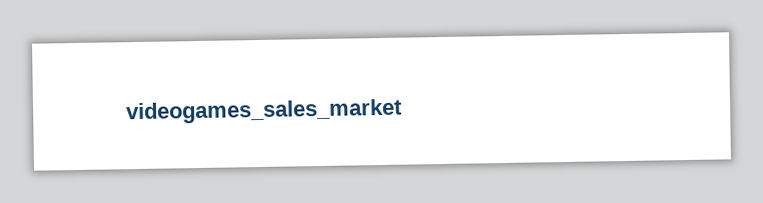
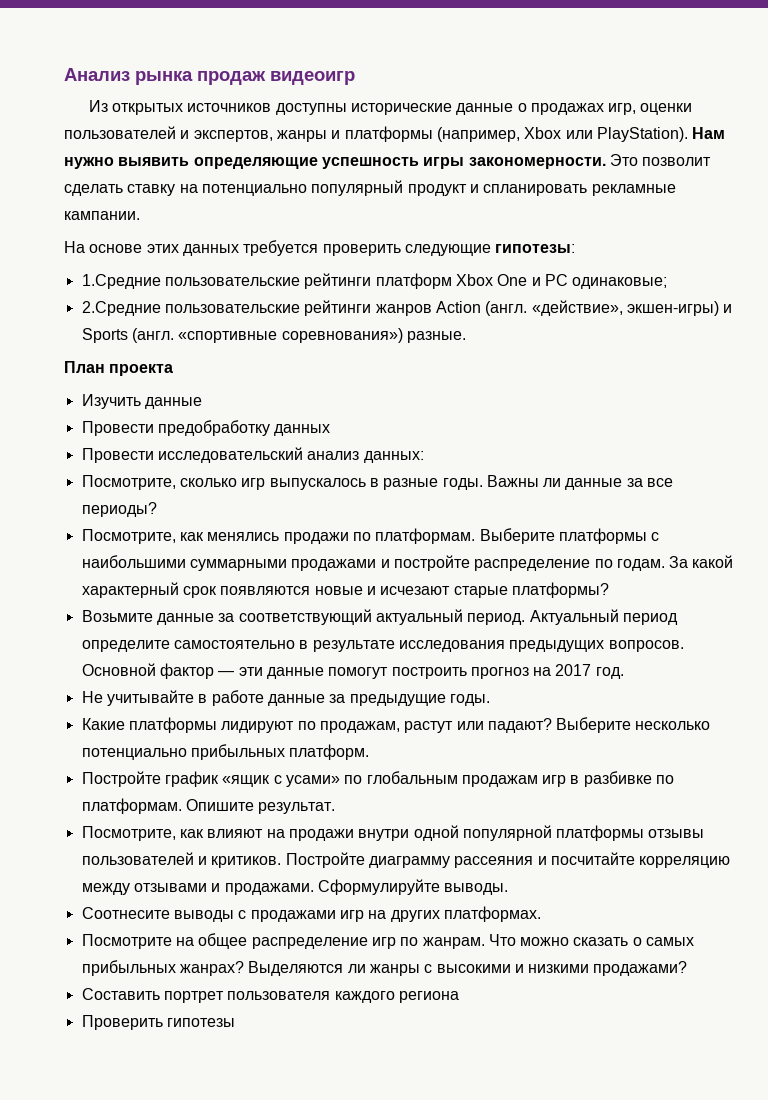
[125,98,403,125] videogames_sales_market -> [64,68,355,85] [88,100,693,115] [64,126,726,142] [64,154,712,169] [64,180,676,196] [64,211,140,220] [64,240,576,256] [81,273,668,289] [81,300,733,316] [81,328,466,343] [64,361,174,376] [81,394,202,409] [81,420,331,436] [81,447,424,463] [81,475,674,490] [81,502,157,517] [81,528,660,544] [81,555,734,571] [81,582,609,598] [81,609,678,625] [81,640,684,652] [81,663,624,679] [81,690,490,706] [81,717,711,733] [81,744,370,760] [81,771,675,787] [81,798,336,814] [81,825,705,841] [81,852,731,868] [81,879,509,895] [81,906,541,922] [81,933,695,949] [81,960,688,976] [81,988,459,1003] [81,1015,235,1030] Анализ рынка продаж видеоигр // Из открытых источников доступны исторические данные о продажах игр, оценки пользователей и экспертов, жанры и платформы (например, Xbox или PlayStation). Нам нужно выявить определяющие успешность игры закономерности. Это позволит сделать ставку на потенциально популярный продукт и спланировать рекламные кампании. // На основе этих данных требуется проверить следующие гипотезы: // 1.Средние пользовательские рейтинги платформ Xbox One и PC одинаковые; // 2.Средние пользовательские рейтинги жанров Action (англ. «действие», экшен-игры) и Sports (англ. «спортивные соревнования») разные. // План проекта // Изучить данные // Провести предобработку данных // Провести исследовательский анализ данных: // Посмотрите, сколько игр выпускалось в разные годы. Важны ли данные за все периоды? // Посмотрите, как менялись продажи по платформам. Выберите платформы с наибольшими суммарными продажами и постройте распределение по годам. За какой характерный срок появляются новые и исчезают старые платформы? // Возьмите данные за соответствующий актуальный период. Актуальный период определите самостоятельно в результате исследования предыдущих вопросов. Основной фактор — эти данные помогут построить прогноз на 2017 год. // Не учитывайте в работе данные за предыдущие годы. // Какие платформы лидируют по продажам, растут или падают? Выберите несколько потенциально прибыльных платформ. // Постройте график «ящик с усами» по глобальным продажам игр в разбивке по платформам. Опишите результат. // Посмотрите, как влияют на продажи внутри одной популярной платформы отзывы пользователей и критиков. Постройте диаграмму рассеяния и посчитайте корреляцию между отзывами и продажами. Сформулируйте выводы. // Соотнесите выводы с продажами игр на других платформах. // Посмотрите на общее распределение игр по жанрам. Что можно сказать о самых прибыльных жанрах? Выделяются ли жанры с высокими и низкими продажами? // Составить портрет пользователя каждого региона // Проверить гипотезы

